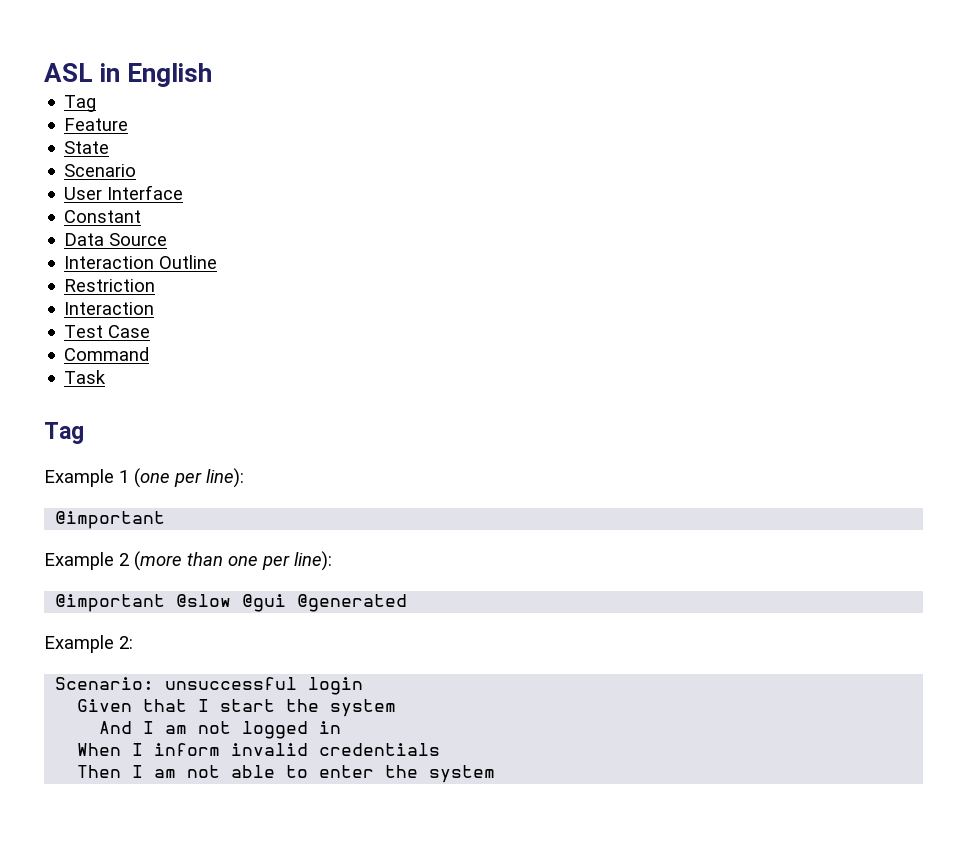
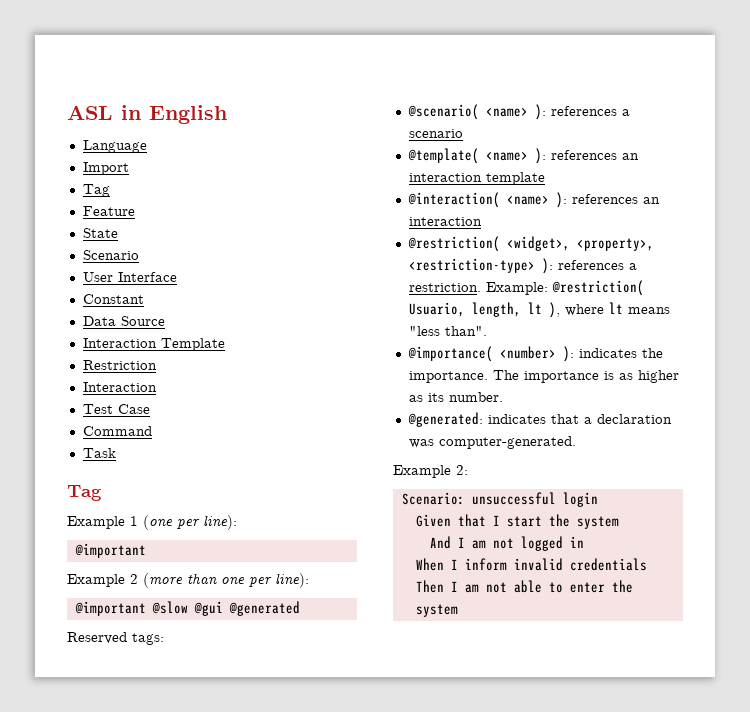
(213, 75) none -> [82,140,147,153] [82,162,129,175] // Language // Import
[159,255,218,269] Outline -> [160,338,225,351] Template
(408, 603) none -> [67,632,164,645] [407,104,630,120] [408,129,463,138] [407,148,639,164] [408,172,545,185] [407,192,660,208] [408,217,482,226] [407,236,654,252] [408,258,637,274] [408,280,644,296] [408,302,670,318] [408,326,487,336] [407,346,663,362] [408,370,679,383] [408,392,503,402] [407,412,672,427] [408,436,576,449] // Reserved tags: // @scenario( <name> ): references a scenario // @template( <name> ): references an interaction template // @interaction( <name> ): references an interaction // @restriction( <widget>, <property>, <restriction-type> ): references a restriction. Example: @restriction( Usuario, length, lt ), where lt means "less than". // @importance( <number> ): indicates the importance. The importance is as higher as its number. // @generated: indicates that a declaration was computer-generated.

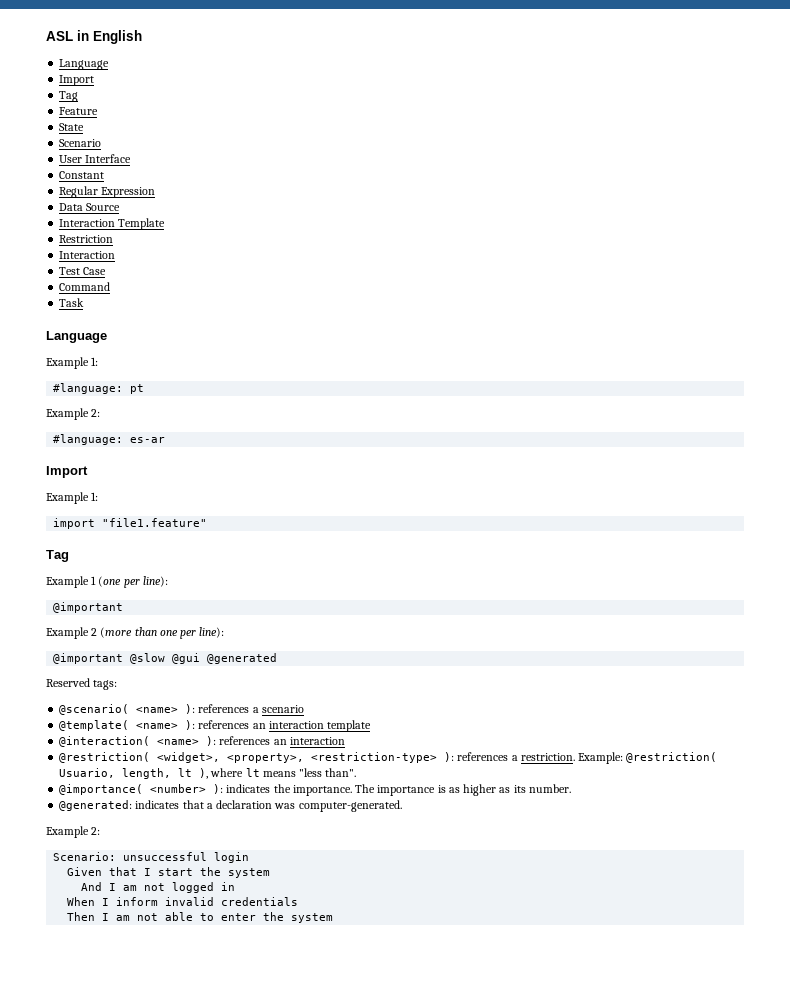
(144, 299) none -> [59,186,156,198] // Regular Expression
(116, 453) none -> [46,331,107,343] [46,357,99,369] [53,383,145,394] [46,408,101,420] [53,434,166,445] [46,466,88,478] [46,492,99,504] [53,518,208,529] // Language // Example 1: // #language: pt // Example 2: // #language: es-ar // Import // Example 1: // import "file1.feature"

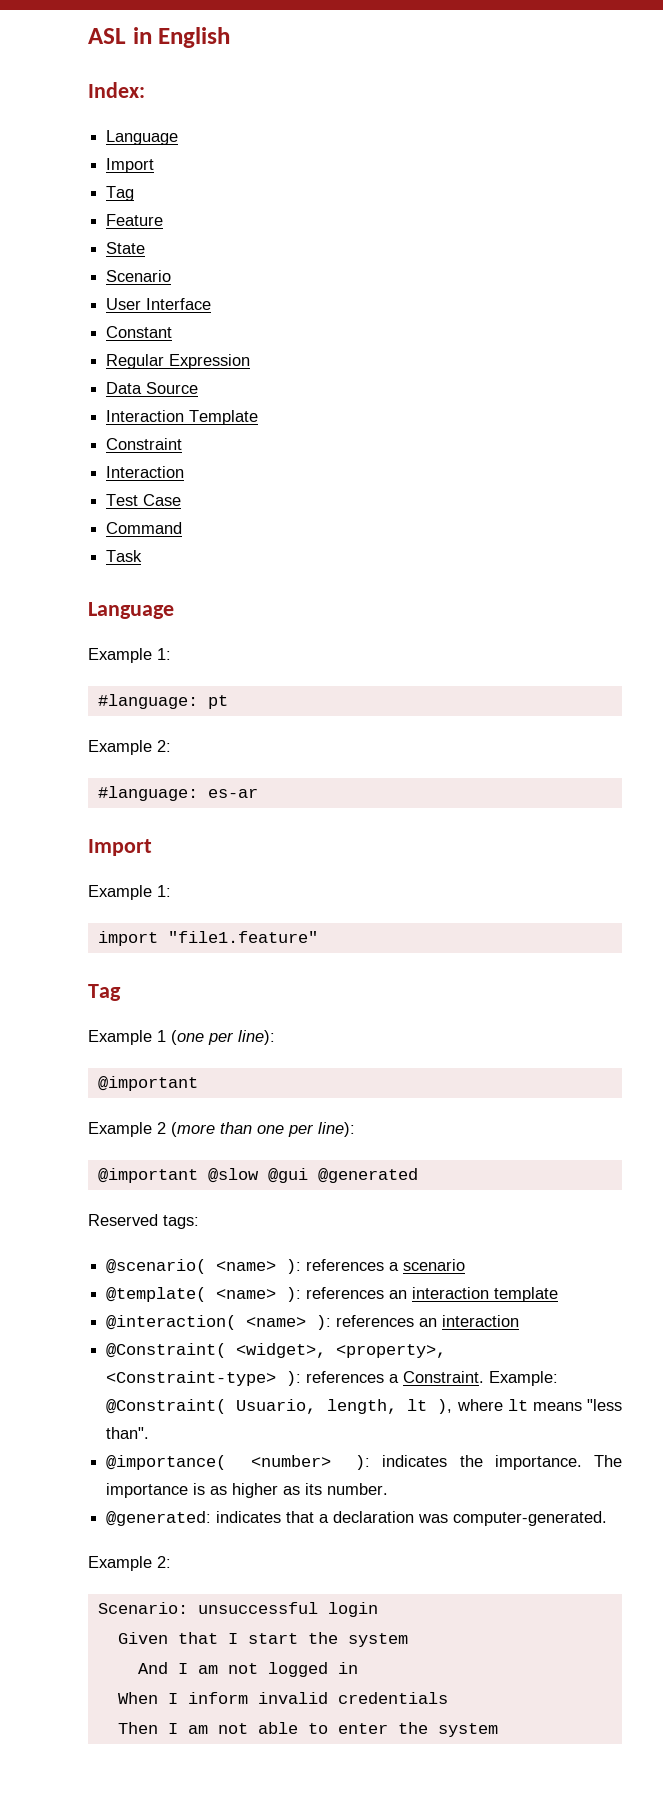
(142, 37) none -> [88,82,145,98] // Index:
[59,235,114,243] Restriction -> [106,438,183,450] Constraint
[59,752,151,763] @restriction( -> [106,1343,227,1358] @Constraint(
[311,752,718,764] <restriction-type> ): references a restriction. Example: @restriction( -> [106,1371,559,1386] [106,1399,227,1414] <Constraint-type> ): references a Constraint. Example: @Constraint(

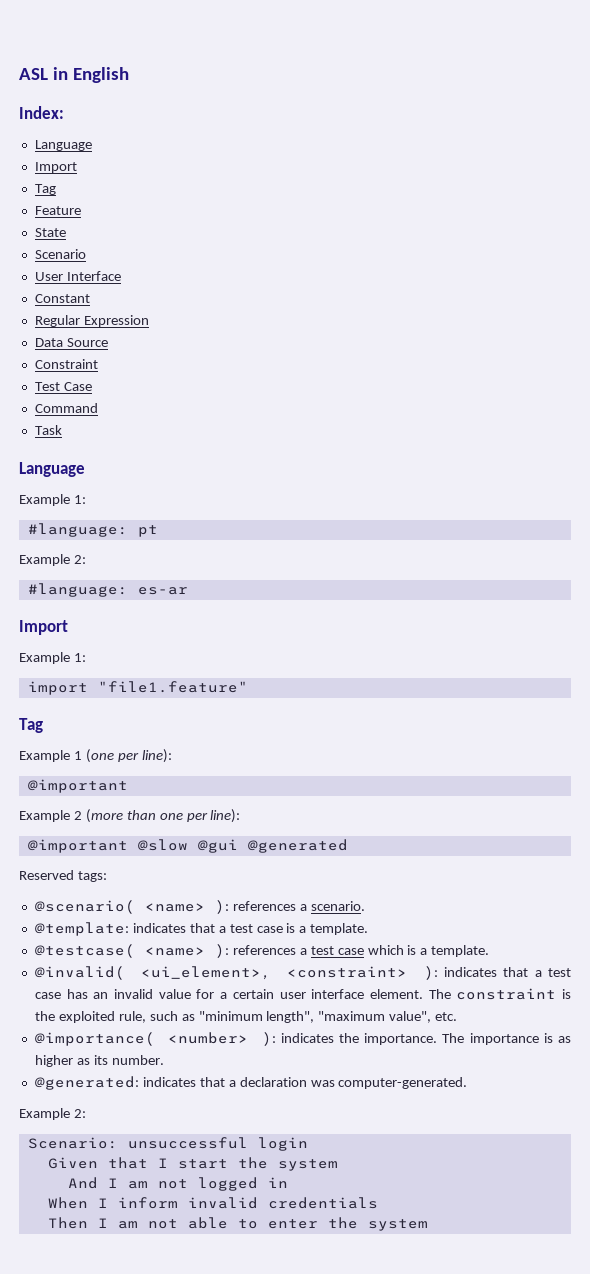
[106,410,259,425] // Interaction Template -> (108, 342) none
[106,466,185,478] // Interaction -> (98, 364) none
[403,1259,466,1271] [106,1287,559,1302] [106,1315,520,1330] [106,1343,447,1358] [106,1371,559,1386] [106,1399,623,1414] [106,1427,150,1439] scenario // @template( <name> ): references an interaction template // @interaction( <name> ): references an interaction // @Constraint( <widget>, <property>, <Constraint-type> ): references a Constraint. Example: @Constraint( Usuario, length, lt ), where lt means "less than". -> [310,901,365,911] [34,922,369,936] [34,944,490,958] [34,966,572,980] [34,988,571,1000] [34,1011,458,1023] scenario. // @template: indicates that a test case is a template. // @testcase( <name> ): references a test case which is a template. // @invalid( <ui_element>, <constraint> ): indicates that a test case has an invalid value for a certain user interface element. The constraint is the exploited rule, such as "minimum length", "maximum value", etc.

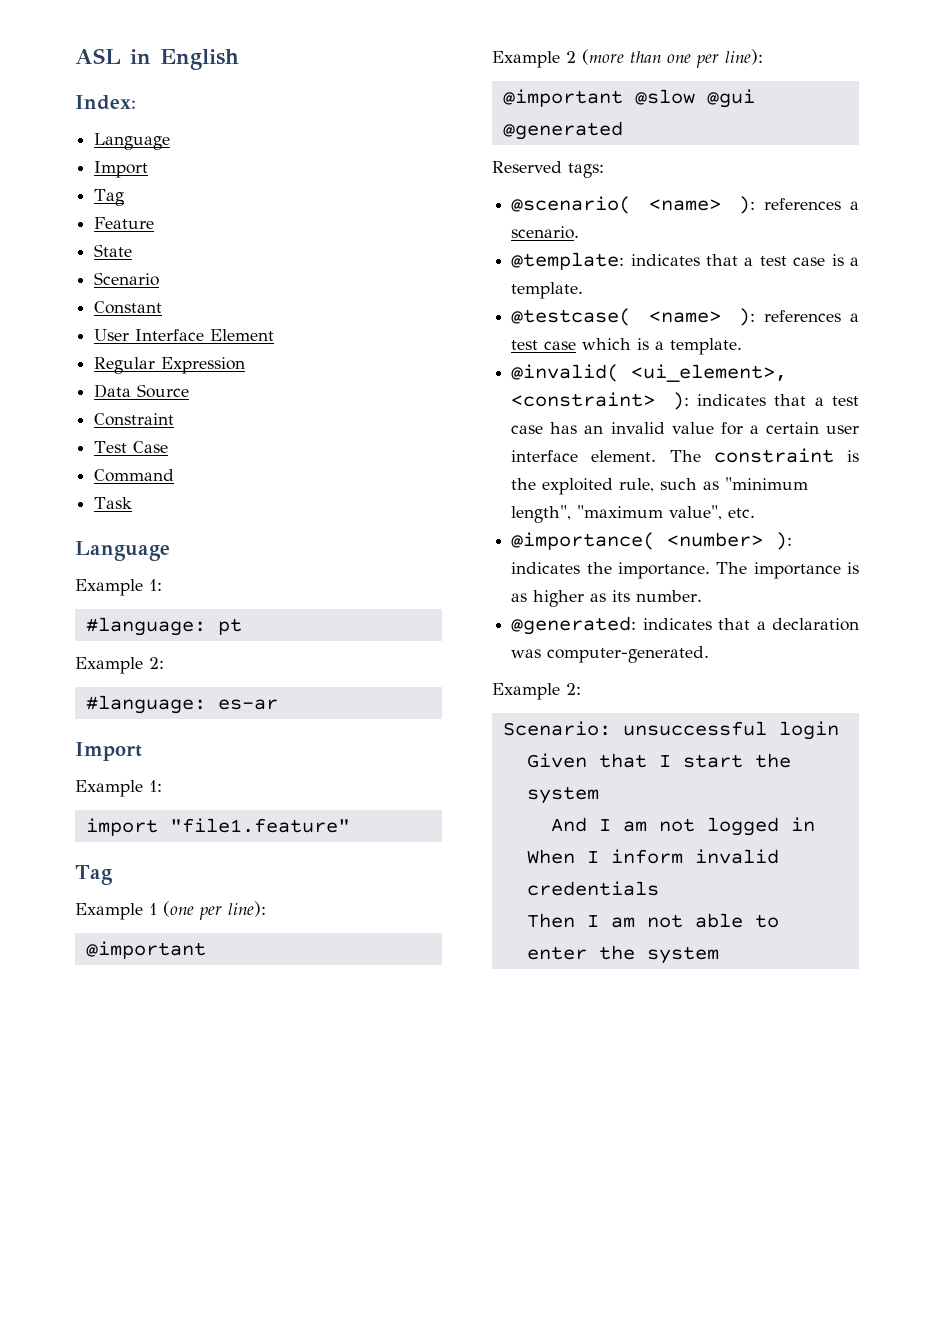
(86, 254) none -> [94,301,163,314] // Constant
[34,294,90,303] // Constant -> [210,329,275,341] Element

